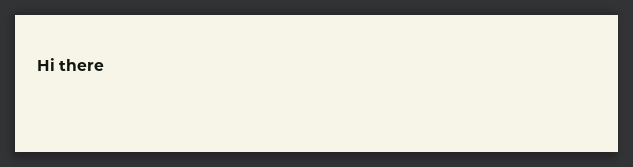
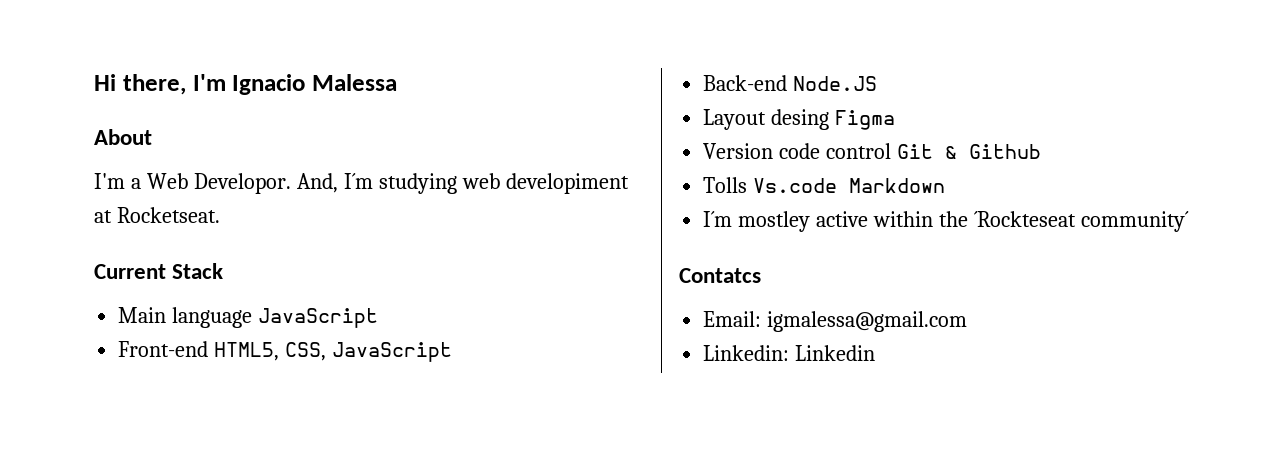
[59,59,105,71] there -> [122,74,397,95] [94,129,152,145] [94,173,629,194] [94,207,220,223] [94,263,224,279] [118,307,379,328] [118,341,453,362] [703,75,878,91] [703,109,896,130] [703,143,1042,159] [703,177,946,193] [703,211,1189,232] [679,268,761,283] [703,311,968,332] [703,345,876,361] there, I'm Ignacio Malessa // About // I'm a Web Developor. And, I´m studying web developiment at Rocketseat. // Current Stack // Main language JavaScript // Front-end HTML5, CSS, JavaScript // Back-end Node.JS // Layout desing Figma // Version code control Git & Github // Tolls Vs.code Markdown // I´m mostley active within the ´Rockteseat community´ // Contatcs // Email: igmalessa@gmail.com // Linkedin: Linkedin

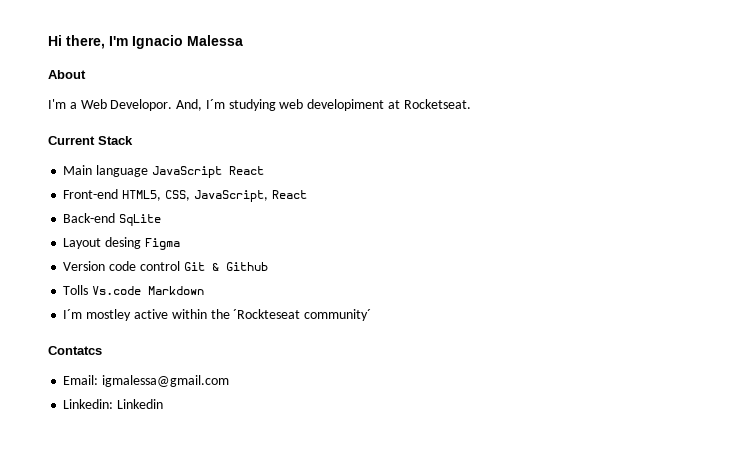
(379, 318) none -> [228,166,264,175] React
[332,342,453,362] JavaScript -> [193,190,307,202] JavaScript, React
[793,76,878,91] Node.JS -> [119,214,162,226] SqLite

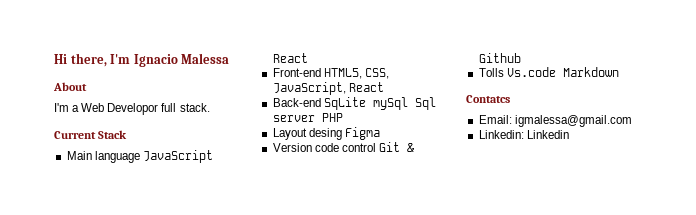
[110,99,471,111] Developor. And, I´m studying web developiment at Rocketseat. -> [107,103,210,115] Developor full stack.
(162, 220) none -> [372,97,436,110] [272,113,343,122] mySql Sql server PHP
[63,309,372,321] // I´m mostley active within the ´Rockteseat community´ -> (619, 72) none

